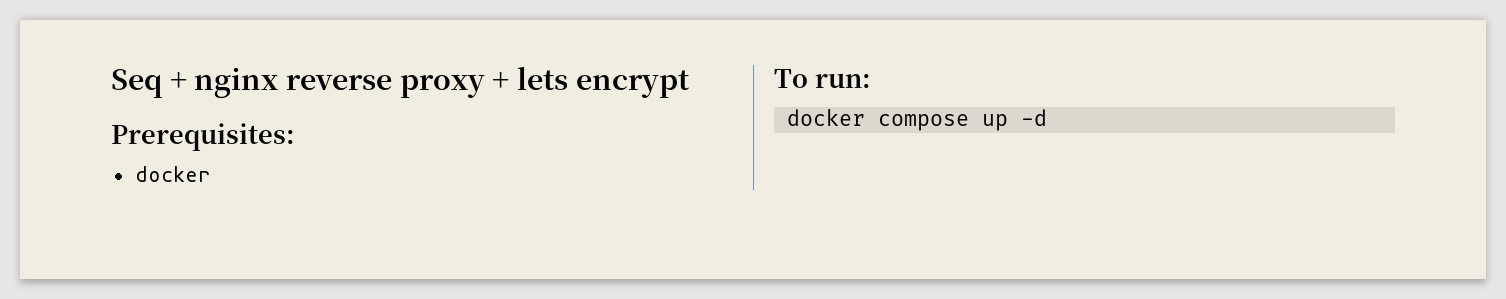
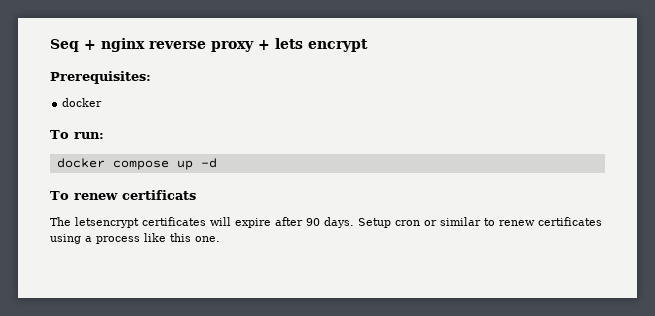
(1047, 117) none -> [50,190,196,200] [50,217,602,228] [50,233,220,244] // To renew certificats // The letsencrypt certificates will expire after 90 days. Setup cron or similar to renew certificates using a process like this one.

